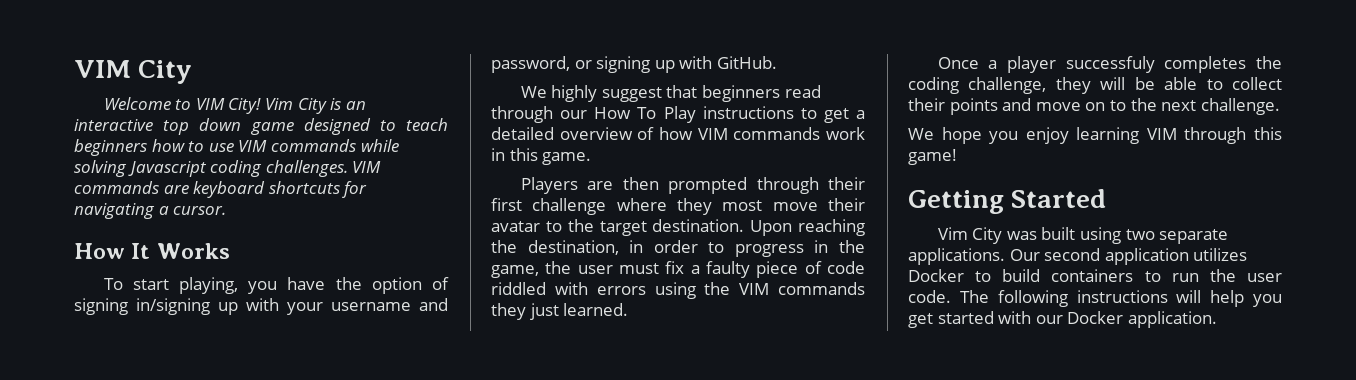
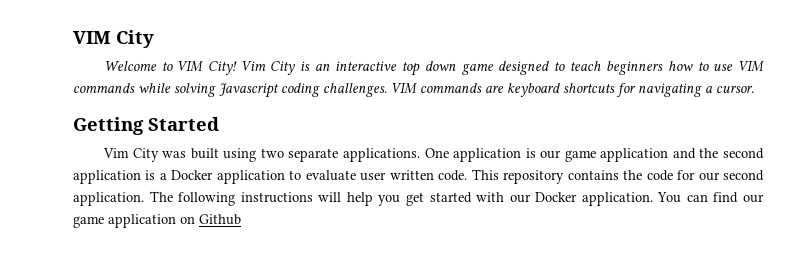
[74,243,230,259] [103,277,449,294] [74,298,448,315] [491,56,777,73] [520,85,821,102] [491,106,865,123] [491,127,865,140] [491,148,592,165] [520,177,865,194] [491,198,865,215] [491,219,865,236] [491,240,865,257] [491,261,865,278] [491,282,865,299] [491,303,629,320] [937,56,1282,73] [908,77,1282,94] [908,98,1280,115] [908,127,1282,144] [908,149,957,165] // How It Works // To start playing, you have the option of signing in/signing up with your username and password, or signing up with GitHub. // We highly suggest that beginners read through our How To Play instructions to get a detailed overview of how VIM commands work in this game. // Players are then prompted through their first challenge where they most move their avatar to the target destination. Upon reaching the destination, in order to progress in the game, the user must fix a faulty piece of code riddled with errors using the VIM commands they just learned. // Once a player successfuly completes the coding challenge, they will be able to collect their points and move on to the next challenge. // We hope you enjoy learning VIM through this game! -> (754, 89) none
[1009,248,1248,265] [908,269,1282,282] [908,290,951,303] Our second application utilizes Docker to build containers to run the user code. -> [424,148,764,162] [73,169,765,184] [73,192,144,206] One application is our game application and the second application is a Docker application to evaluate user written code. This repository contains the code for our second application.
(1217, 319) none -> [657,192,764,203] [73,214,241,228] You can find our game application on Github

